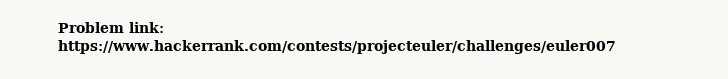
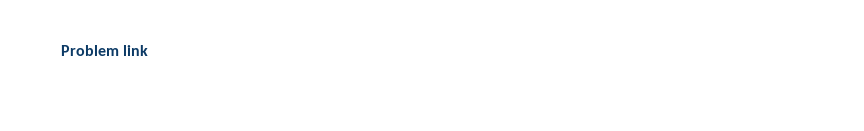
[129,22,164,33] [58,40,616,54] link: https://www.hackerrank.com/contests/projecteuler/challenges/euler007 -> [123,45,149,56] link

